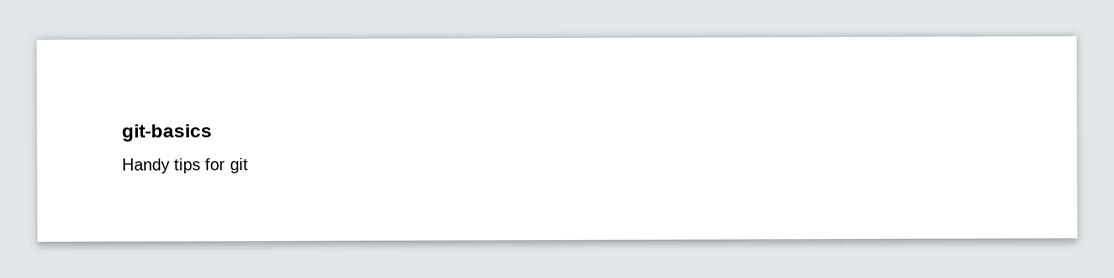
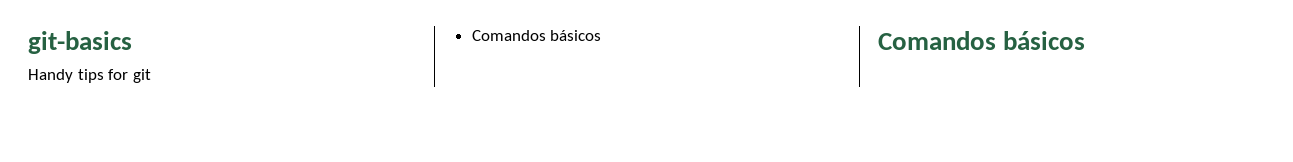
(249, 166) none -> [471,30,602,41] [878,31,1086,50] // Comandos básicos // Comandos básicos

